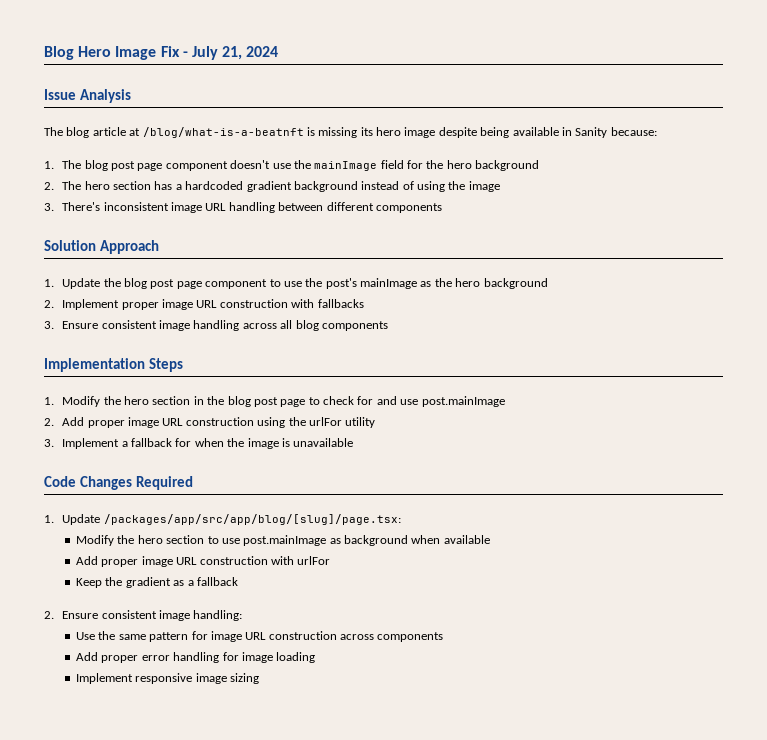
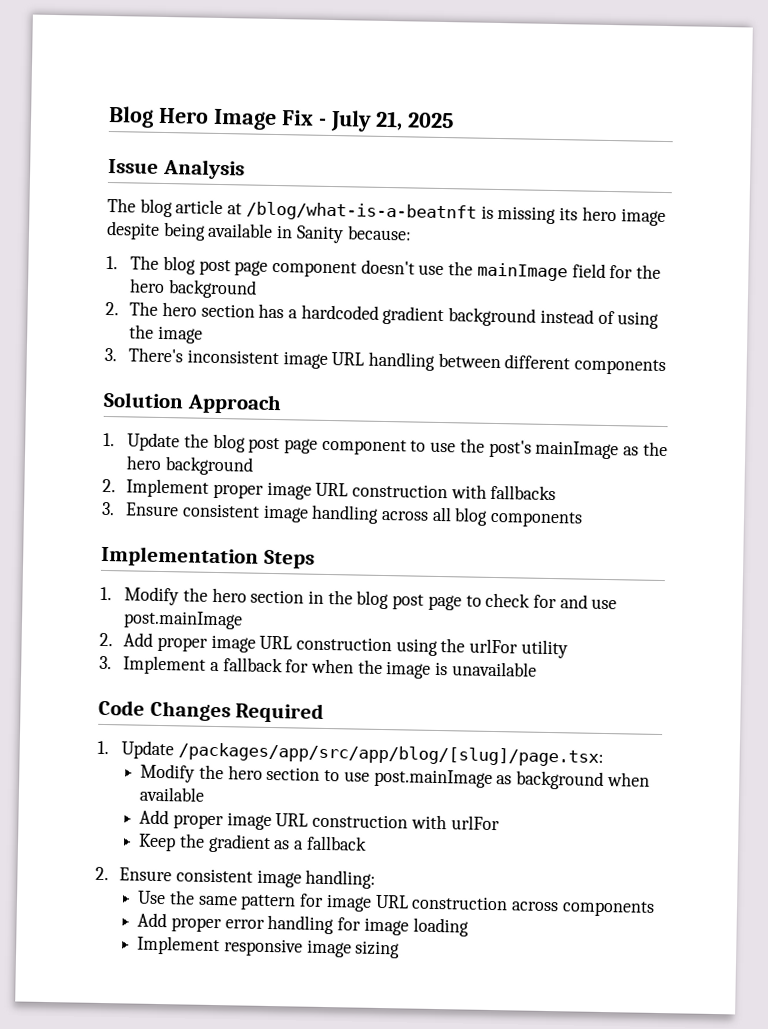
[246,46,279,57] 2024 -> [406,112,454,129] 2025

